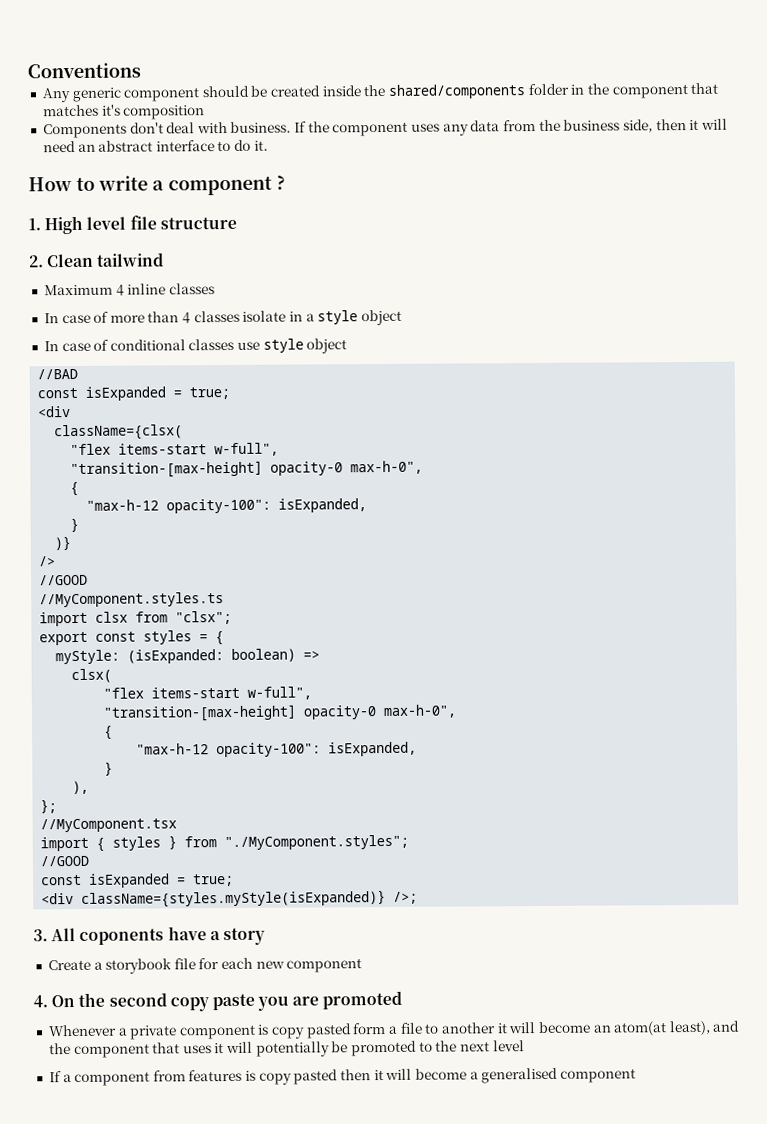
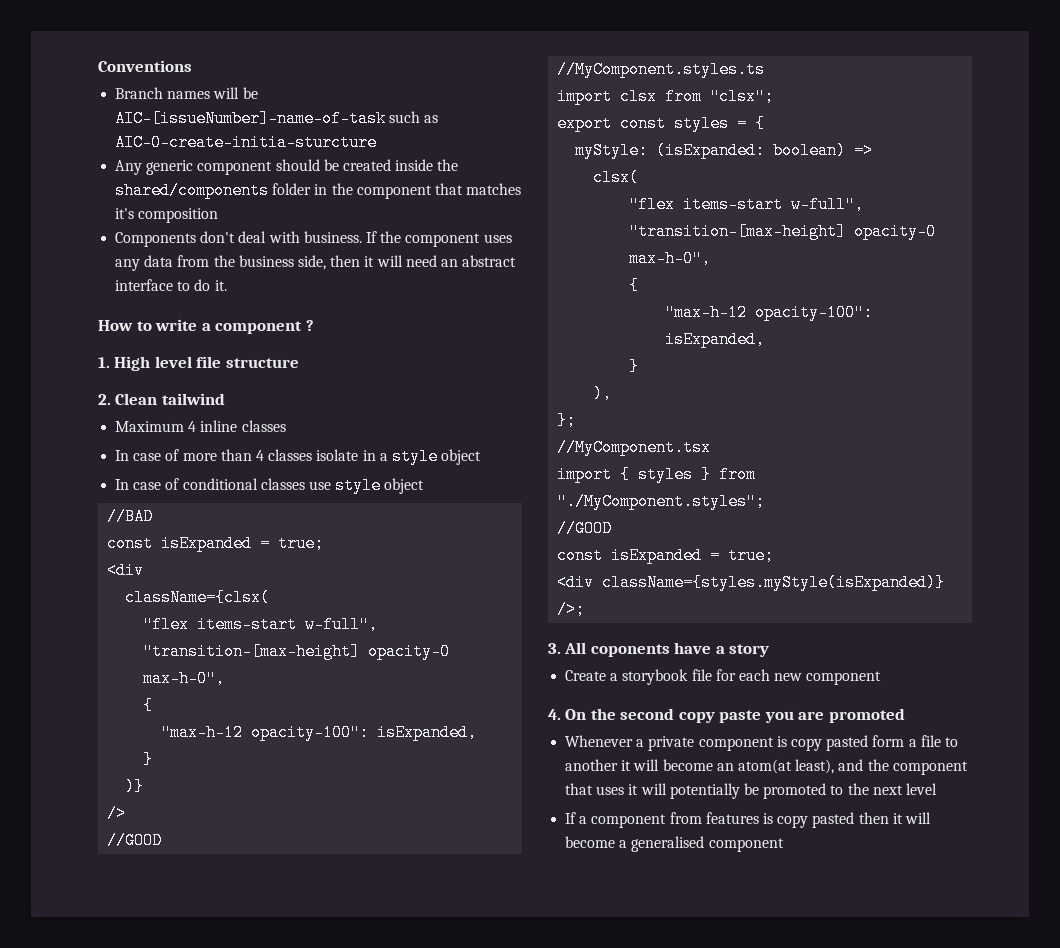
(141, 70) none -> [115,87,258,99] [115,110,439,127] [115,134,378,151] // Branch names will be AIC-[issueNumber]-name-of-task such as AIC-0-create-initia-sturcture

